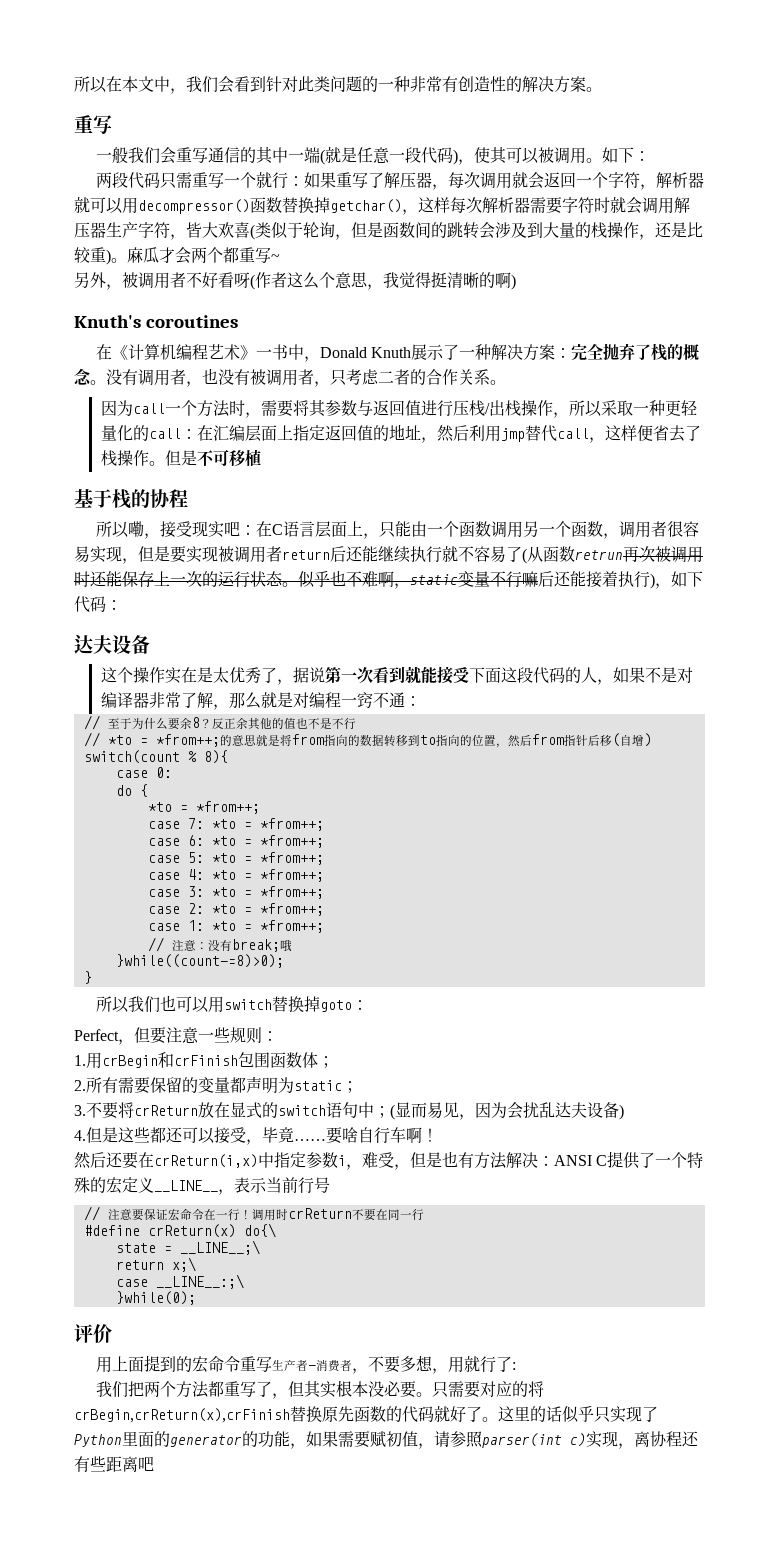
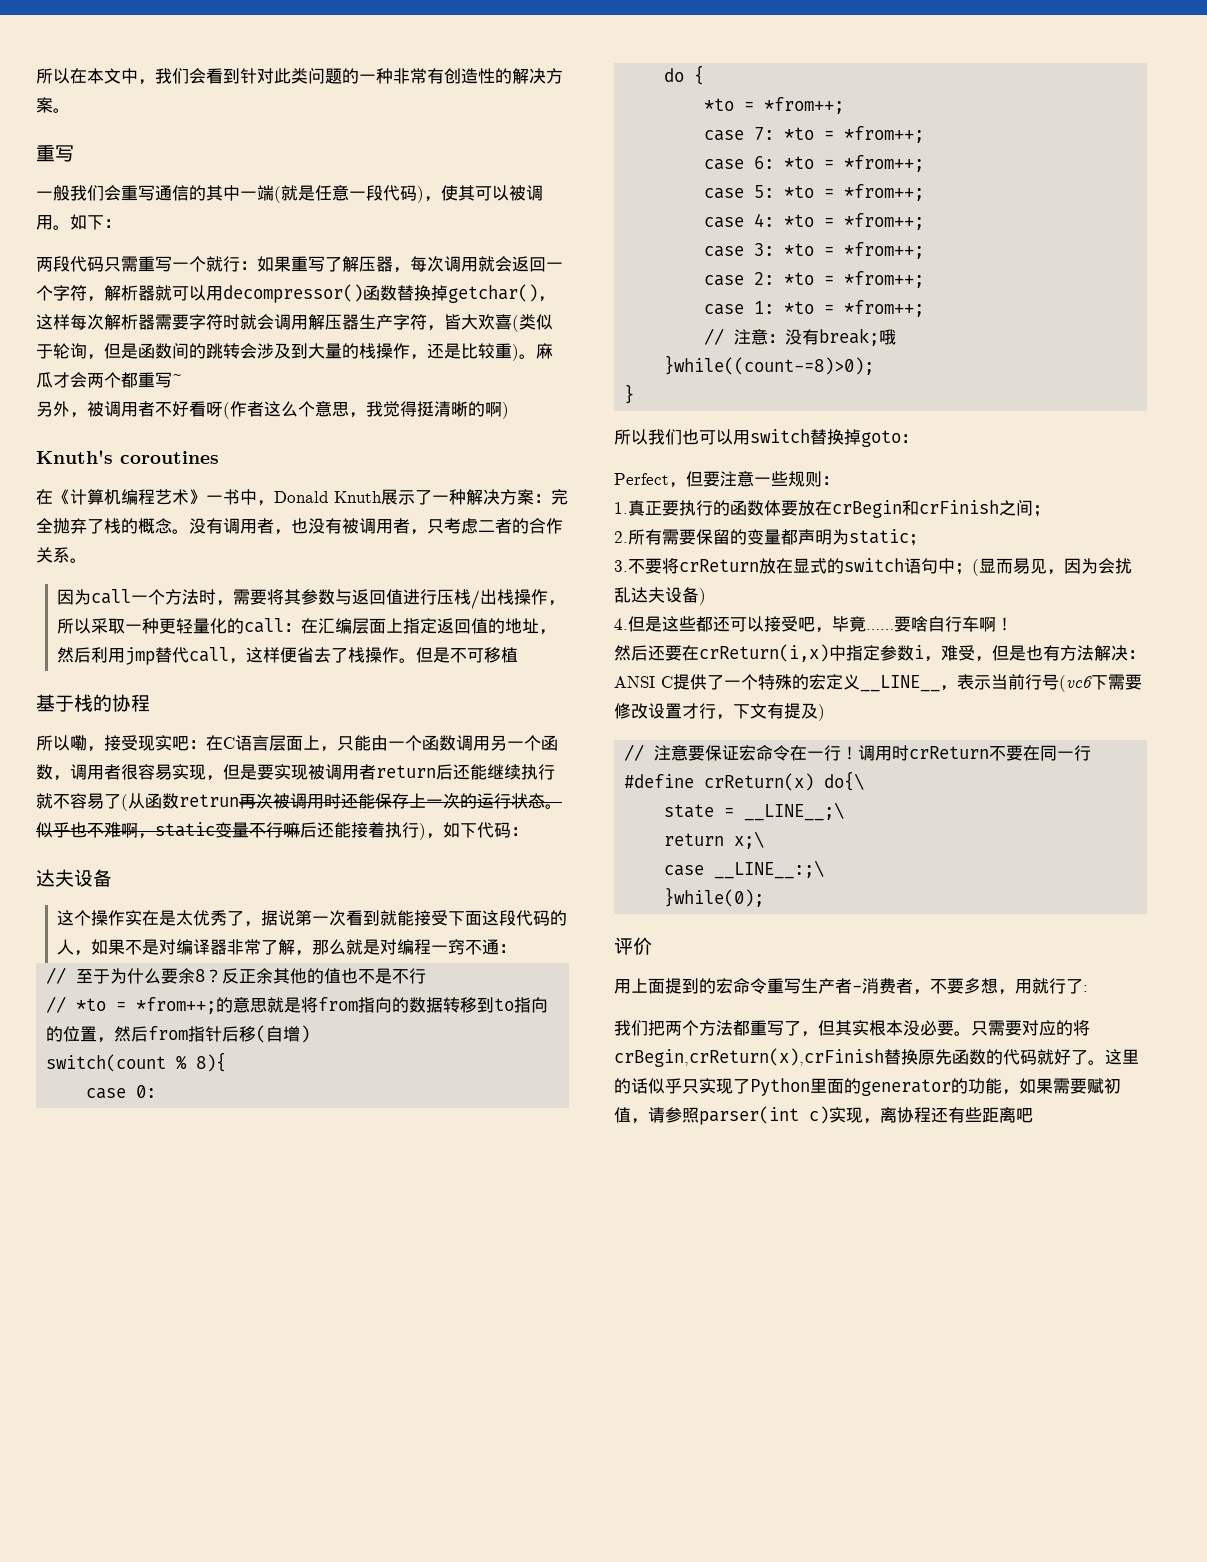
[86,1052,318,1069] 用crBegin和crFinish包围函数体 -> [628,500,1033,518] 真正要执行的函数体要放在crBegin和crFinish之间
(246, 1135) none -> [798,616,815,632] 吧
(330, 1185) none -> [1059,674,1142,692] [614,703,825,721] (vc6下需要修改设置才行，下文有提及)

